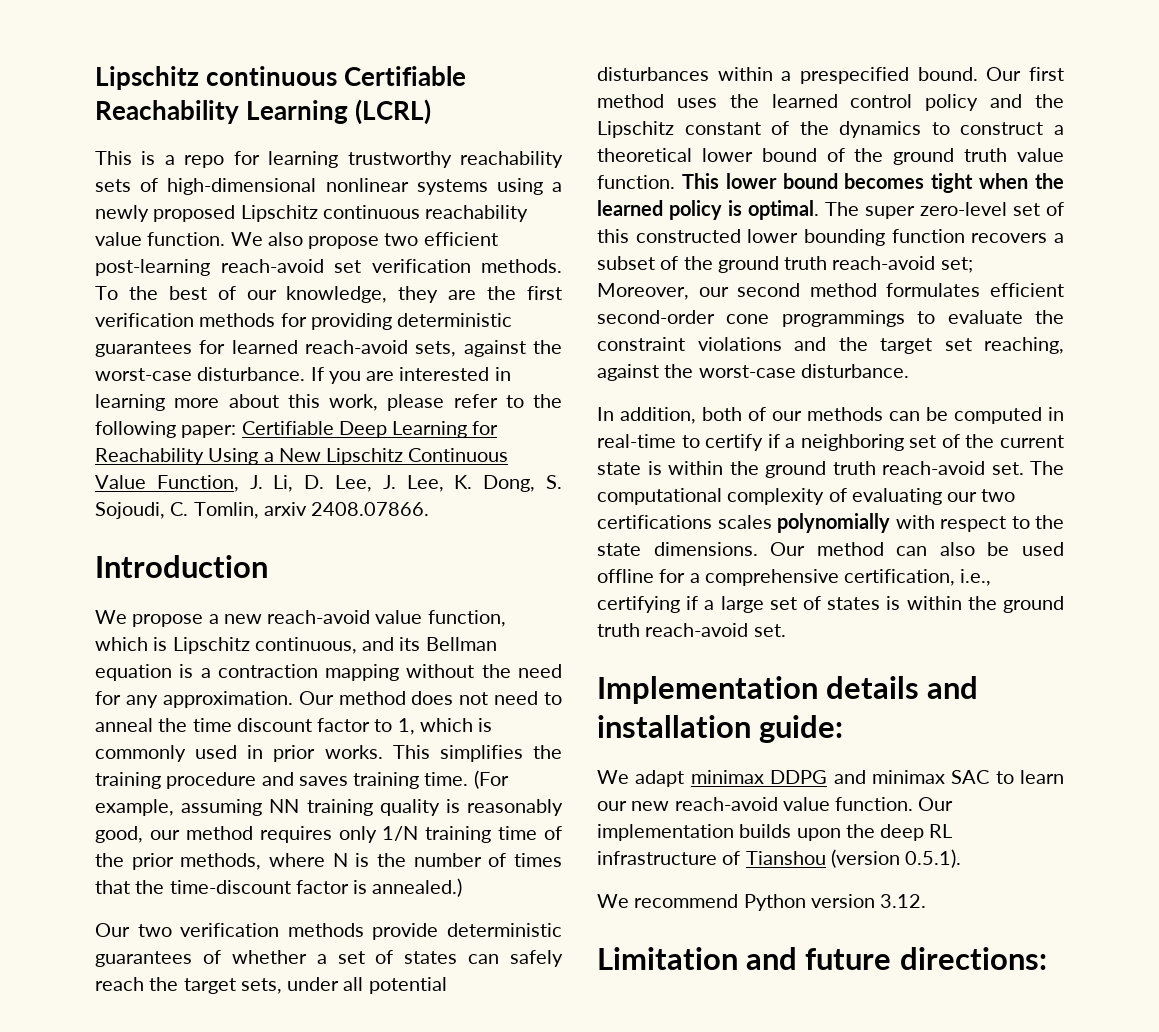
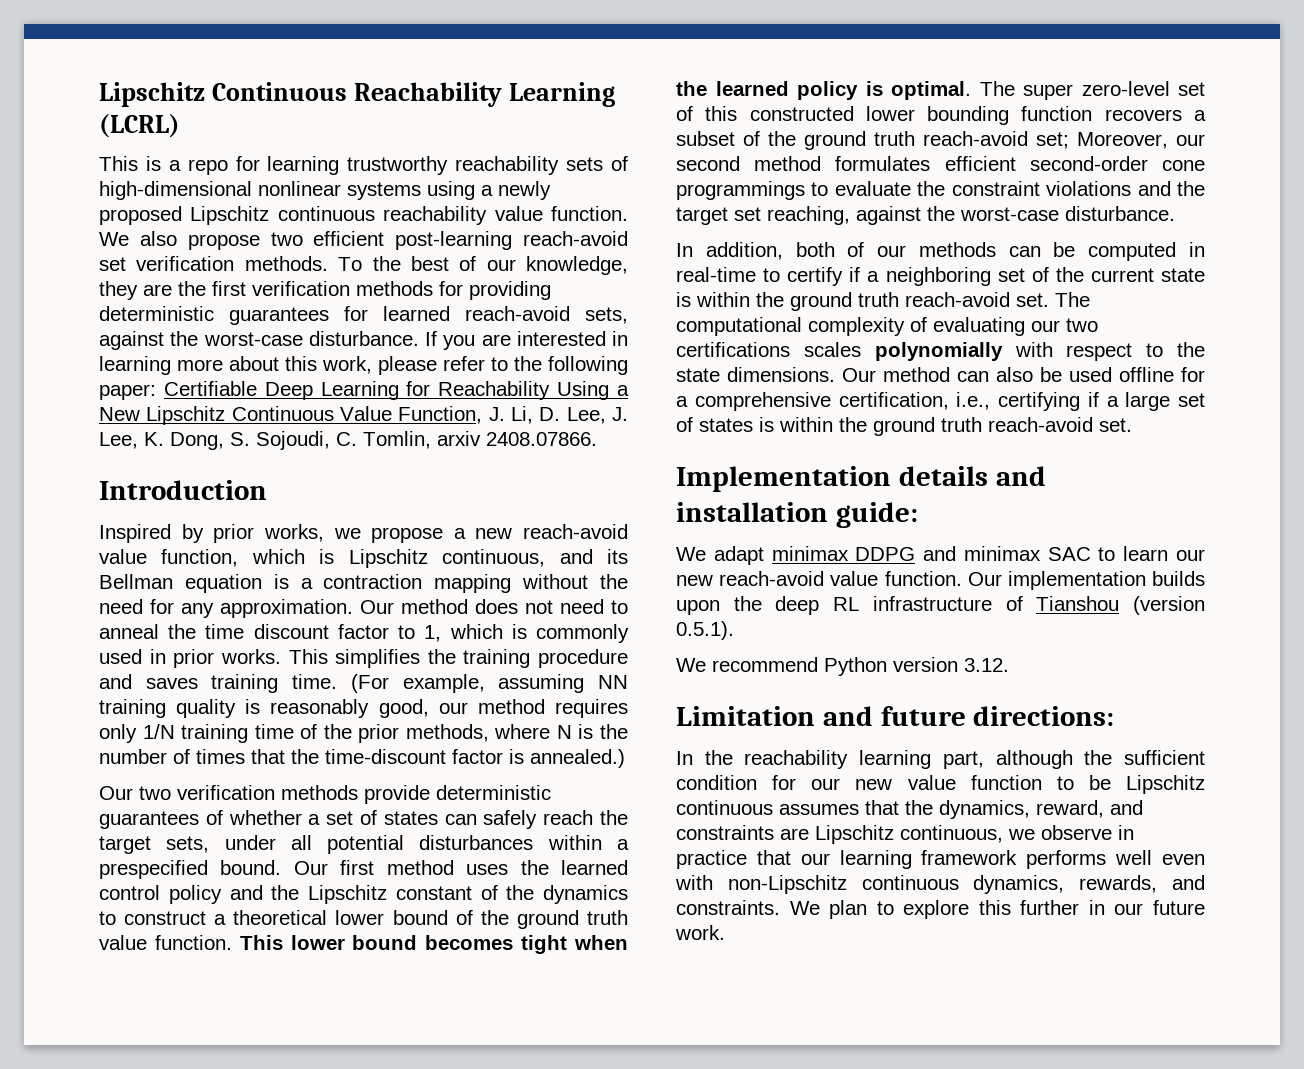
[95,66,467,90] Lipschitz continuous Certifiable -> [99,82,348,107] Lipschitz Continuous
[95,610,127,624] We -> [99,524,361,543] Inspired by prior works, we
(1047, 958) none -> [676,750,1205,769] [676,775,1205,794] [676,800,1143,819] [676,825,1134,844] [676,850,1205,869] [675,875,1205,894] [676,900,1205,919] [675,925,725,940] // In the reachability learning part, although the sufficient condition for our new value function to be Lipschitz continuous assumes that the dynamics, reward, and constraints are Lipschitz continuous, we observe in practice that our learning framework performs well even with non-Lipschitz continuous dynamics, rewards, and constraints. We plan to explore this further in our future work.

